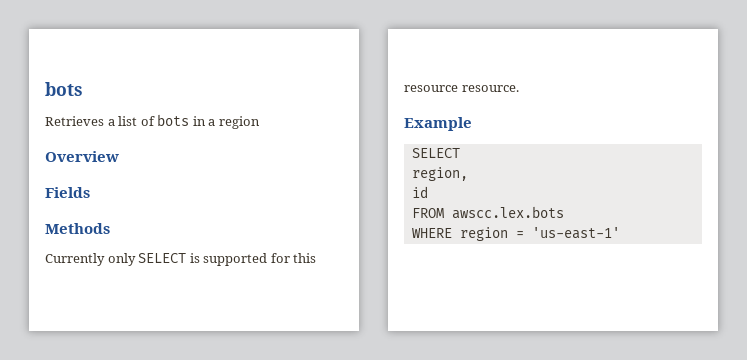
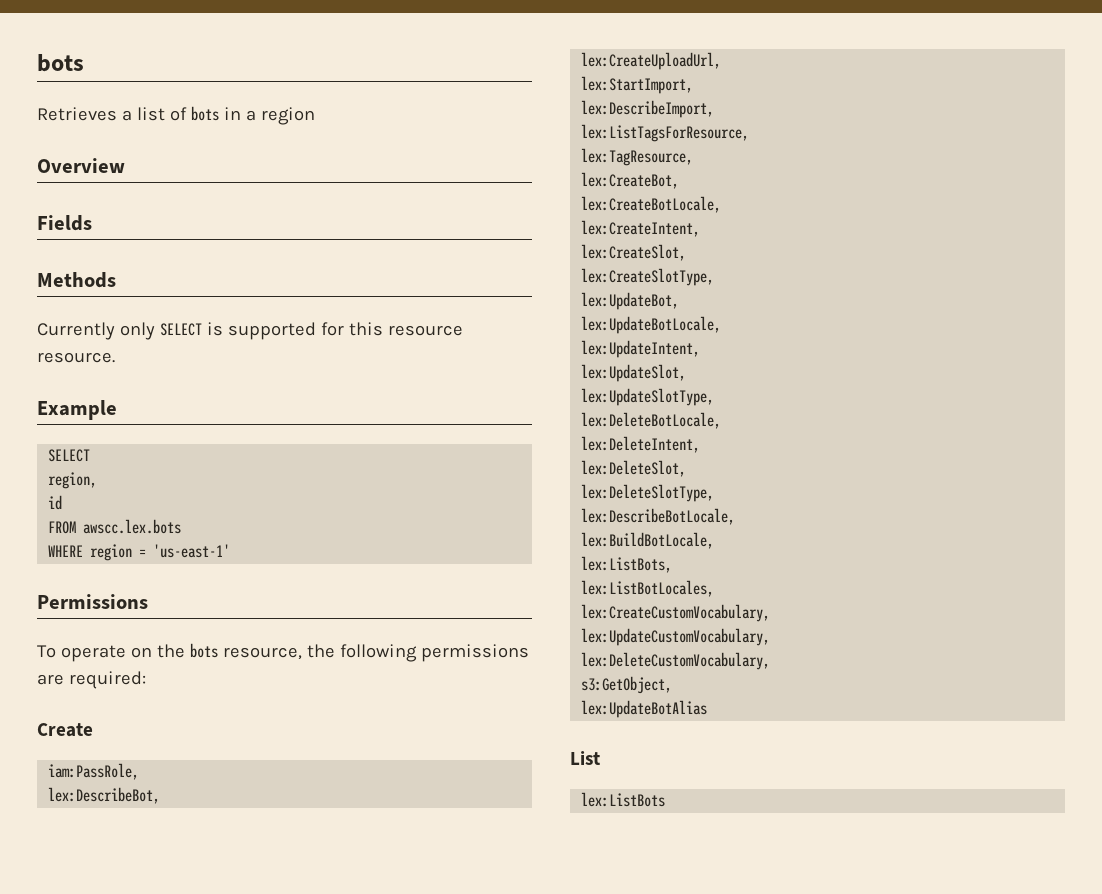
(620, 233) none -> [37,594,148,609] [37,643,529,662] [37,671,146,689] [37,723,93,737] [48,763,140,780] [48,787,161,804] [581,52,722,70] [581,76,694,94] [581,100,715,118] [581,124,750,142] [581,148,694,166] [581,172,680,189] [581,196,722,213] [581,220,701,237] [581,244,687,261] [581,268,715,286] [581,292,680,310] [581,316,722,334] [581,340,701,358] [581,364,687,382] [581,388,715,406] [581,412,722,429] [581,436,701,453] [581,460,687,477] [581,484,715,502] [581,508,736,525] [581,532,715,549] [581,556,673,573] [581,580,715,597] [581,604,771,622] [581,628,771,646] [581,652,771,670] [581,676,673,694] [581,700,708,718] [570,751,600,765] [581,792,666,807] // Permissions // To operate on the bots resource, the following permissions are required: // Create // iam:PassRole, // lex:DescribeBot, // lex:CreateUploadUrl, // lex:StartImport, // lex:DescribeImport, // lex:ListTagsForResource, // lex:TagResource, // lex:CreateBot, // lex:CreateBotLocale, // lex:CreateIntent, // lex:CreateSlot, // lex:CreateSlotType, // lex:UpdateBot, // lex:UpdateBotLocale, // lex:UpdateIntent, // lex:UpdateSlot, // lex:UpdateSlotType, // lex:DeleteBotLocale, // lex:DeleteIntent, // lex:DeleteSlot, // lex:DeleteSlotType, // lex:DescribeBotLocale, // lex:BuildBotLocale, // lex:ListBots, // lex:ListBotLocales, // lex:CreateCustomVocabulary, // lex:UpdateCustomVocabulary, // lex:DeleteCustomVocabulary, // s3:GetObject, // lex:UpdateBotAlias // List // lex:ListBots

